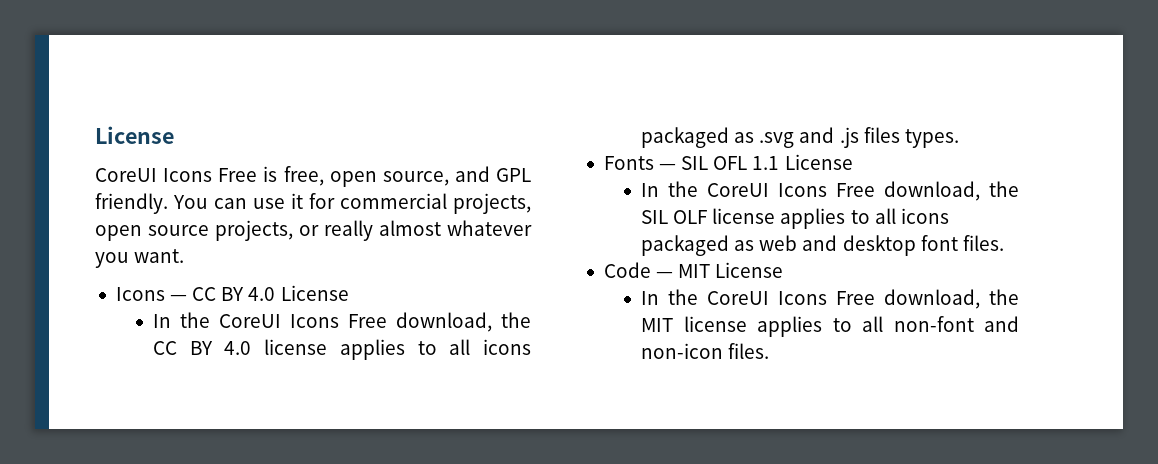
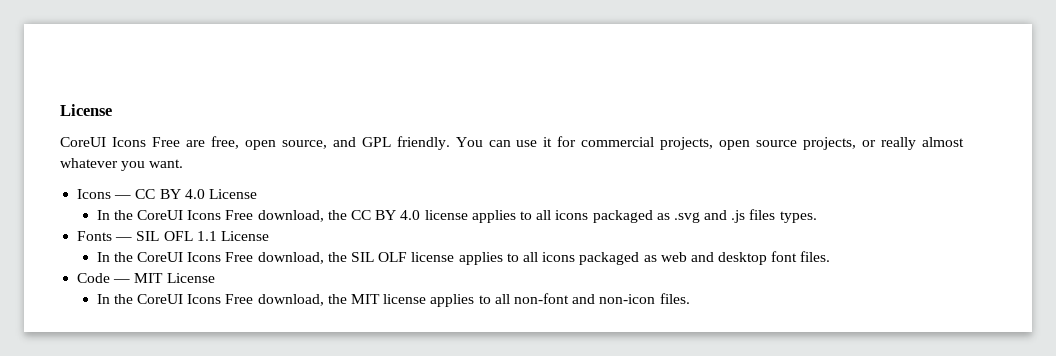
[263,166,278,182] is -> [185,140,205,147] are

